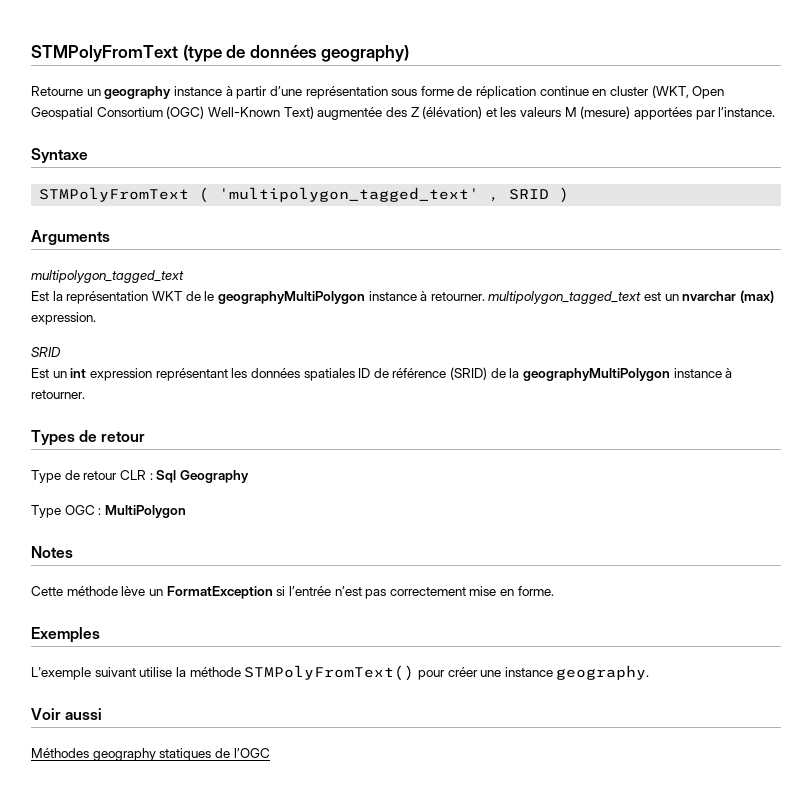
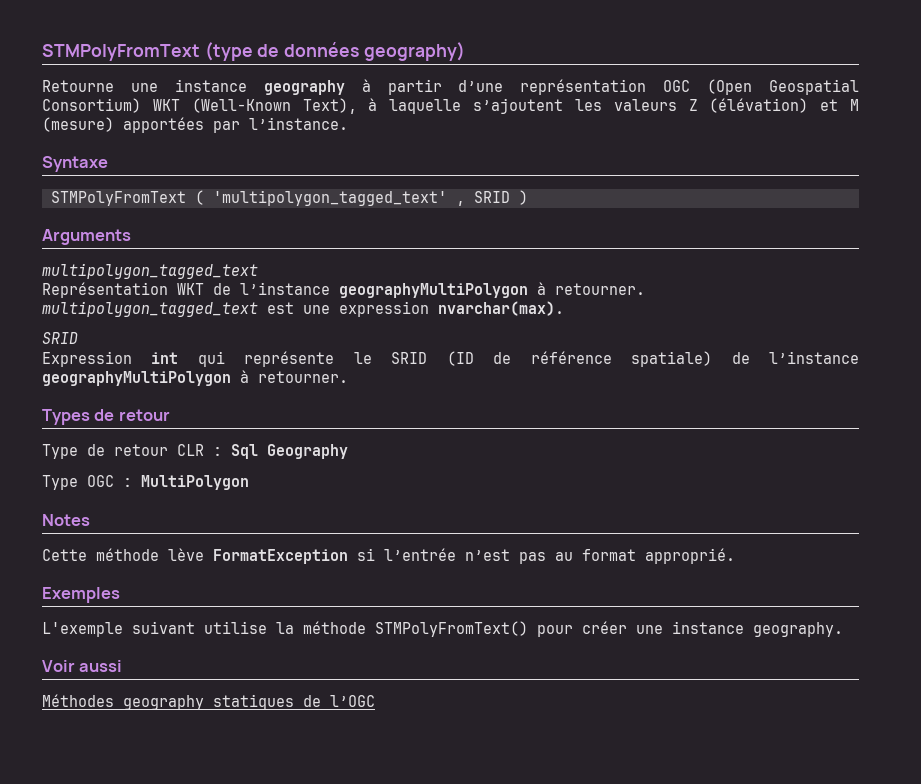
[86,86,222,99] un geography instance -> [130,79,345,95] une instance geography
[391,85,725,99] [31,106,407,120] sous forme de réplication continue en cluster (WKT, Open Geospatial Consortium (OGC) Well-Known Text) augmentée des -> [663,79,859,95] [42,98,677,114] OGC (Open Geospatial Consortium) WKT (Well-Known Text), à laquelle s’ajoutent les valeurs
[500,107,562,117] les valeurs -> (839, 105) none
[31,290,775,304] [31,312,96,325] [31,347,61,357] [31,367,722,381] Est la représentation WKT de le geographyMultiPolygon instance à retourner. multipolygon_tagged_text est un nvarchar (max) expression. // SRID // Est un int expression représentant les données spatiales ID de référence (SRID) de la geographyMultiPolygon instance -> [42,282,645,298] [42,301,564,317] [42,332,78,344] [42,351,859,367] [42,371,231,386] Représentation WKT de l’instance geographyMultiPolygon à retourner. multipolygon_tagged_text est une expression nvarchar(max). // SRID // Expression int qui représente le SRID (ID de référence spatiale) de l’instance geographyMultiPolygon
[148,589,163,596] un -> (204, 554) none
[389,586,554,596] correctement mise en forme. -> [555,548,735,564] au format approprié.

